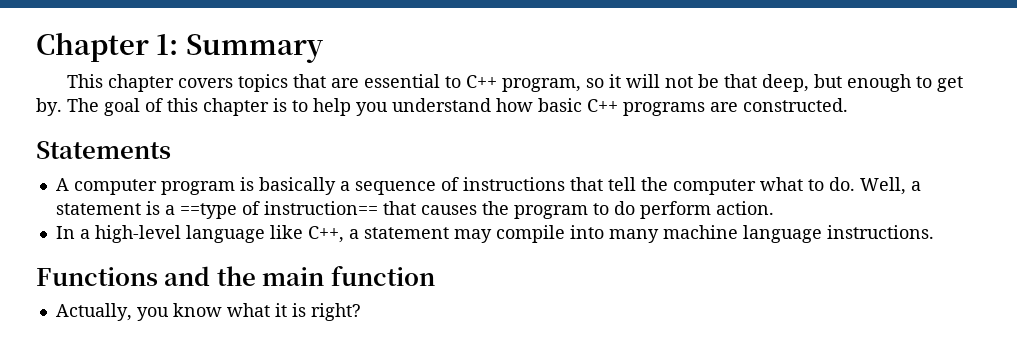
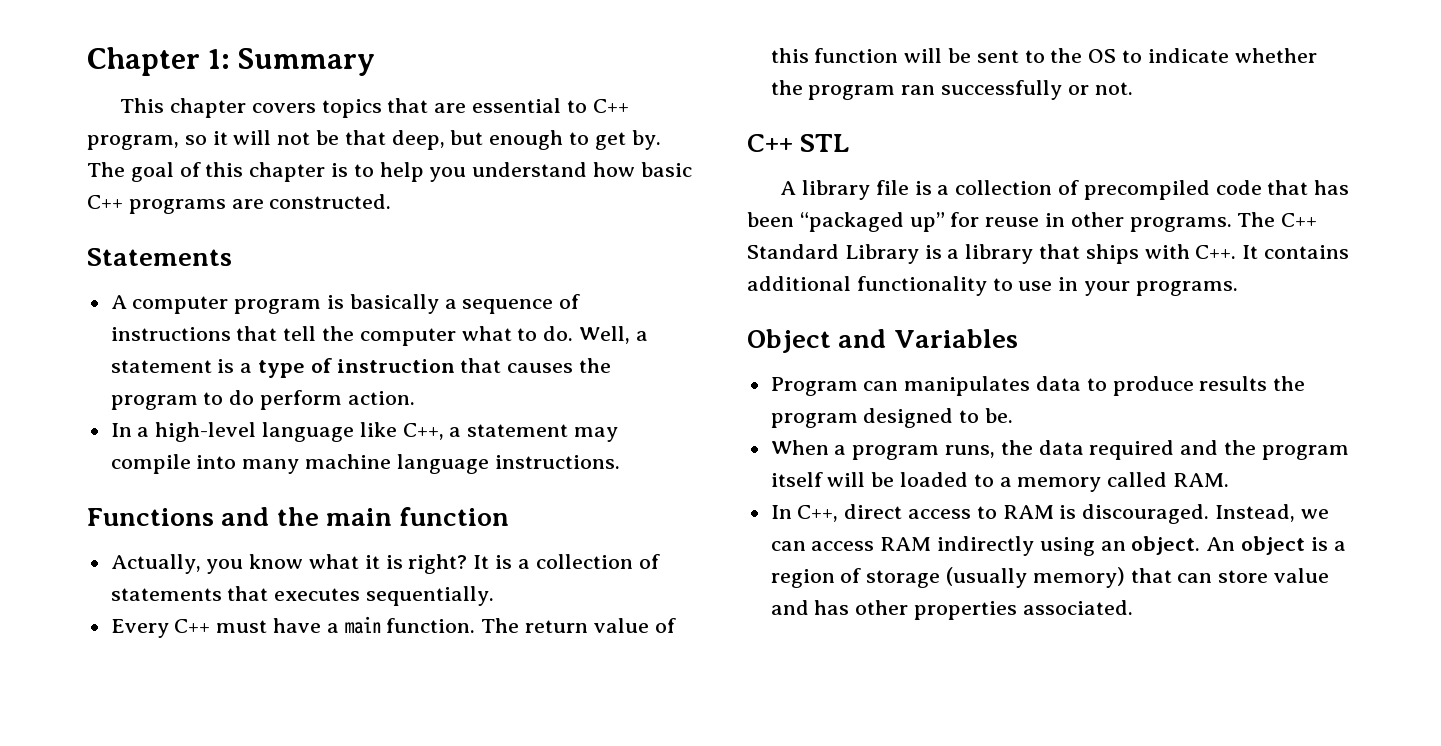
[179,201,378,219] ==type of instruction== -> [258,358,455,378] type of instruction
(361, 312) none -> [473,554,660,569] [110,586,495,606] [110,616,676,638] [770,48,1317,63] [770,80,1133,100] [747,134,850,152] [780,180,1350,200] [747,212,1318,232] [747,244,1350,264] [747,276,1238,296] [747,329,1018,353] [770,376,1306,396] [770,408,1014,428] [770,440,1349,460] [770,472,1230,492] [770,504,1329,524] [770,536,1346,556] [770,567,1330,588] [770,600,1133,620] It is a collection of statements that executes sequentially. // Every C++ must have a main function. The return value of this function will be sent to the OS to indicate whether the program ran successfully or not. // C++ STL // A library file is a collection of precompiled code that has been “packaged up” for reuse in other programs. The C++ Standard Library is a library that ships with C++. It contains additional functionality to use in your programs. // Object and Variables // Program can manipulates data to produce results the program designed to be. // When a program runs, the data required and the program itself will be loaded to a memory called RAM. // In C++, direct access to RAM is discouraged. Instead, we can access RAM indirectly using an object. An object is a region of storage (usually memory) that can store value and has other properties associated.

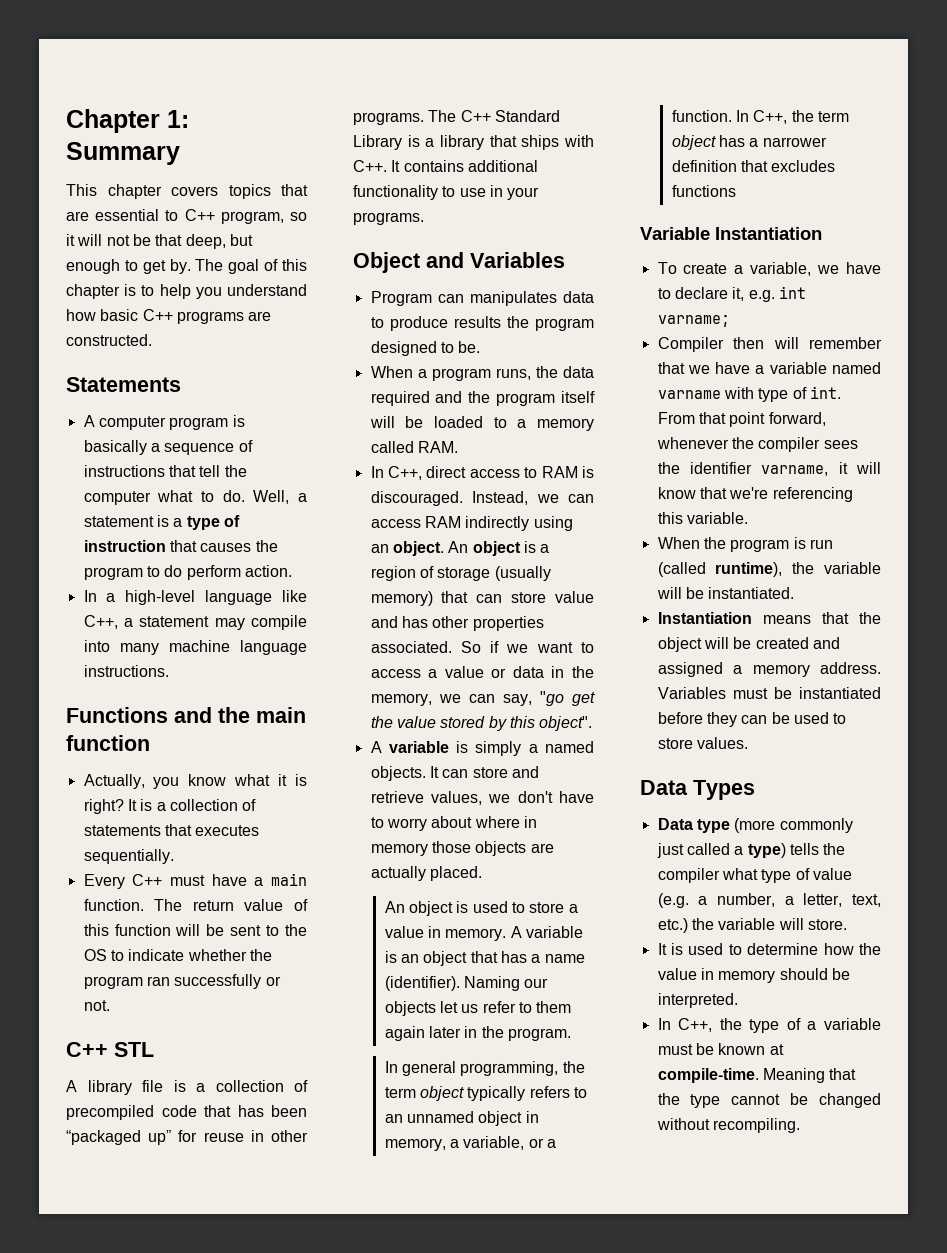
(1133, 607) none -> [460,641,594,653] [370,666,594,678] [370,691,595,706] [370,716,593,731] [370,741,594,756] [370,766,539,781] [370,791,594,805] [370,816,537,831] [370,841,554,856] [370,866,482,881] [384,901,578,916] [384,926,583,941] [384,951,585,966] [384,976,549,991] [384,1001,572,1016] [384,1026,571,1041] [384,1061,585,1076] [384,1086,587,1101] [384,1111,539,1126] [384,1136,556,1151] [671,110,849,124] [671,135,827,150] [671,160,836,172] [671,185,736,197] [640,227,822,240] [657,262,881,276] [657,286,806,302] [657,315,730,327] [657,337,882,352] [657,362,881,374] [657,386,841,402] [657,412,826,427] [656,437,858,452] [657,462,881,476] [657,487,853,502] [657,512,748,524] [657,537,833,552] [657,562,881,577] [656,587,795,599] [657,612,881,624] [657,637,840,652] [657,662,881,677] [657,687,881,699] [657,712,847,727] [657,737,748,749] [640,780,755,800] [657,818,853,833] [656,843,846,858] [657,868,852,883] [657,893,881,908] [657,918,847,933] [657,943,881,955] [657,968,850,983] [657,993,738,1008] [657,1018,881,1033] [657,1043,784,1055] [657,1068,857,1083] [657,1093,881,1108] [656,1118,800,1133] So if we want to access a value or data in the memory, we can say, "go get the value stored by this object". // A variable is simply a named objects. It can store and retrieve values, we don't have to worry about where in memory those objects are actually placed. // An object is used to store a value in memory. A variable is an object that has a name (identifier). Naming our objects let us refer to them again later in the program. // In general programming, the term object typically refers to an unnamed object in memory, a variable, or a function. In C++, the term object has a narrower definition that excludes functions // Variable Instantiation // To create a variable, we have to declare it, e.g. int varname; // Compiler then will remember that we have a variable named varname with type of int. From that point forward, whenever the compiler sees the identifier varname, it will know that we're referencing this variable. // When the program is run (called runtime), the variable will be instantiated. // Instantiation means that the object will be created and assigned a memory address. Variables must be instantiated before they can be used to store values. // Data Types // Data type (more commonly just called a type) tells the compiler what type of value (e.g. a number, a letter, text, etc.) the variable will store. // It is used to determine how the value in memory should be interpreted. // In C++, the type of a variable must be known at compile-time. Meaning that the type cannot be changed without recompiling.

